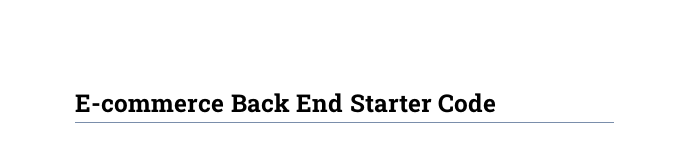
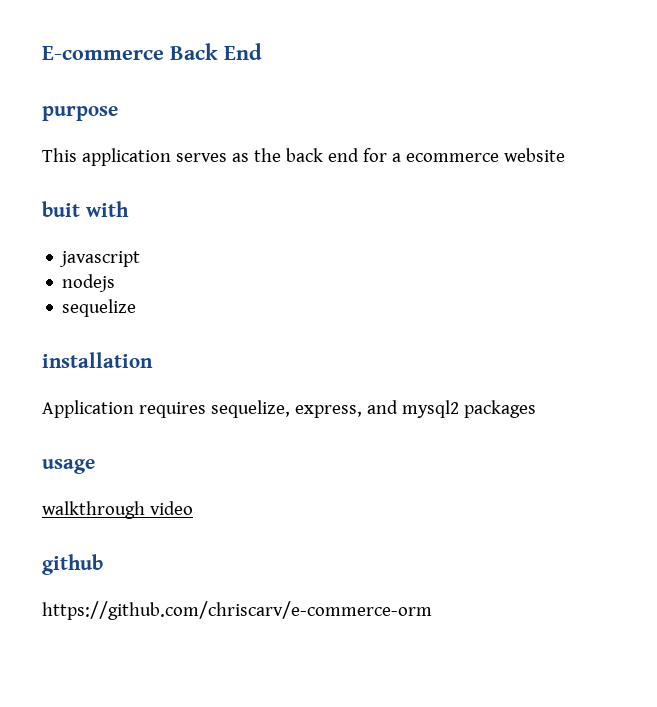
[349,93,497,113] Starter Code -> [42,106,118,121] [42,148,565,166] [42,201,129,217] [59,251,141,267] [62,274,116,292] [62,299,137,317] [42,352,153,368] [42,400,536,418] [42,459,95,474] [42,501,193,519] [42,554,103,575] [42,601,432,620] // purpose // This application serves as the back end for a ecommerce website // buit with // javascript // nodejs // sequelize // installation // Application requires sequelize, express, and mysql2 packages // usage // walkthrough video // github // https://github.com/chriscarv/e-commerce-orm

